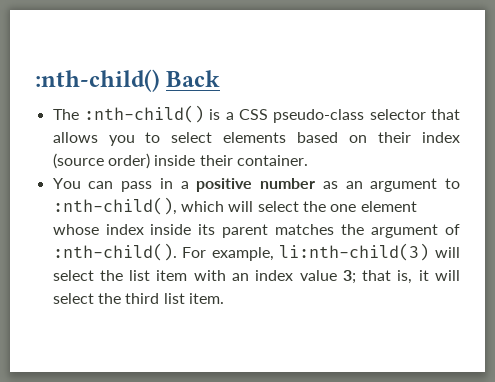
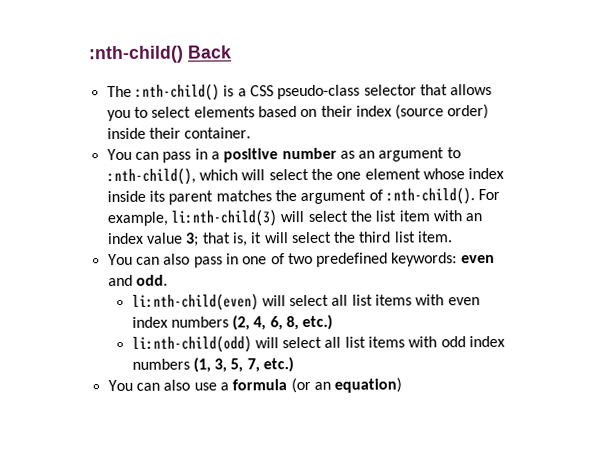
(224, 298) none -> [107,252,495,268] [107,274,168,287] [131,293,480,311] [131,314,334,331] [131,335,506,353] [131,357,295,373] [107,377,403,394] // You can also pass in one of two predefined keywords: even and odd. // li:nth-child(even) will select all list items with even index numbers (2, 4, 6, 8, etc.) // li:nth-child(odd) will select all list items with odd index numbers (1, 3, 5, 7, etc.) // You can also use a formula (or an equation)

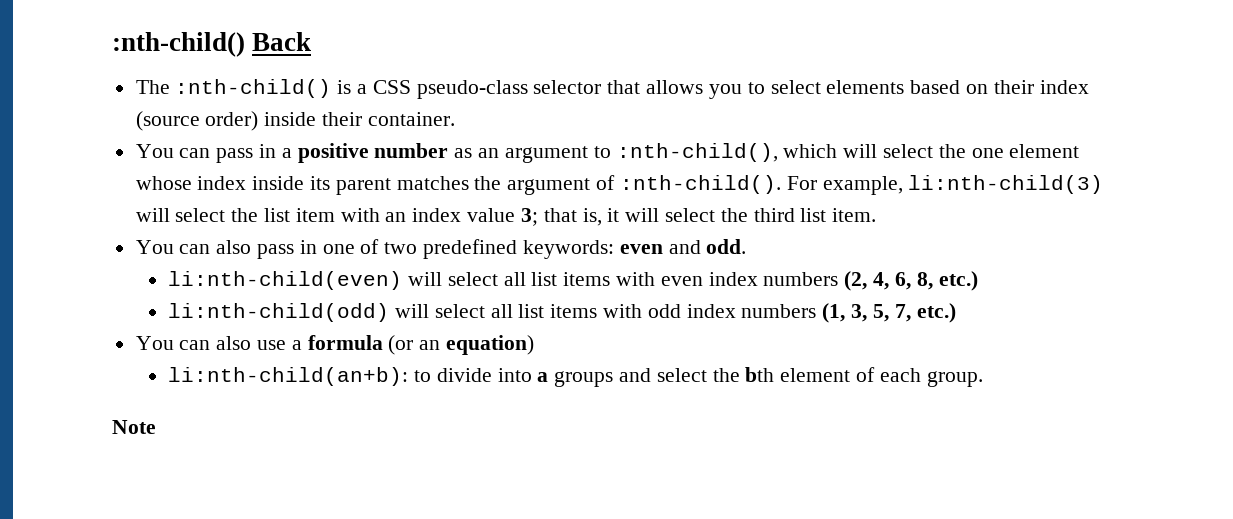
(403, 385) none -> [168,367,983,387] [112,420,156,434] // li:nth-child(an+b): to divide into a groups and select the bth element of each group. // Note

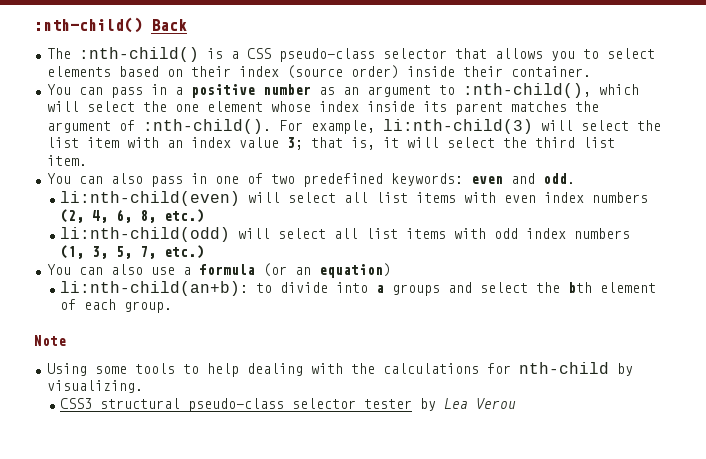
(156, 427) none -> [46,362,633,377] [46,380,143,393] [59,398,516,412] // Using some tools to help dealing with the calculations for nth-child by visualizing. // CSS3 structural pseudo-class selector tester by Lea Verou

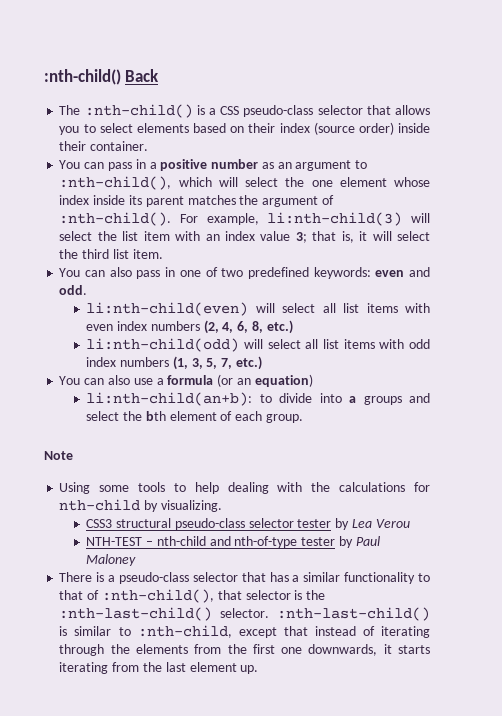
(516, 403) none -> [86,536,380,548] [86,554,137,566] [59,572,431,584] [59,589,326,603] [59,607,430,621] [59,625,430,638] [59,644,430,656] [59,662,259,674] // NTH-TEST – nth-child and nth-of-type tester by Paul Maloney // There is a pseudo-class selector that has a similar functionality to that of :nth-child(), that selector is the :nth-last-child() selector. :nth-last-child() is similar to :nth-child, except that instead of iterating through the elements from the first one downwards, it starts iterating from the last element up.

